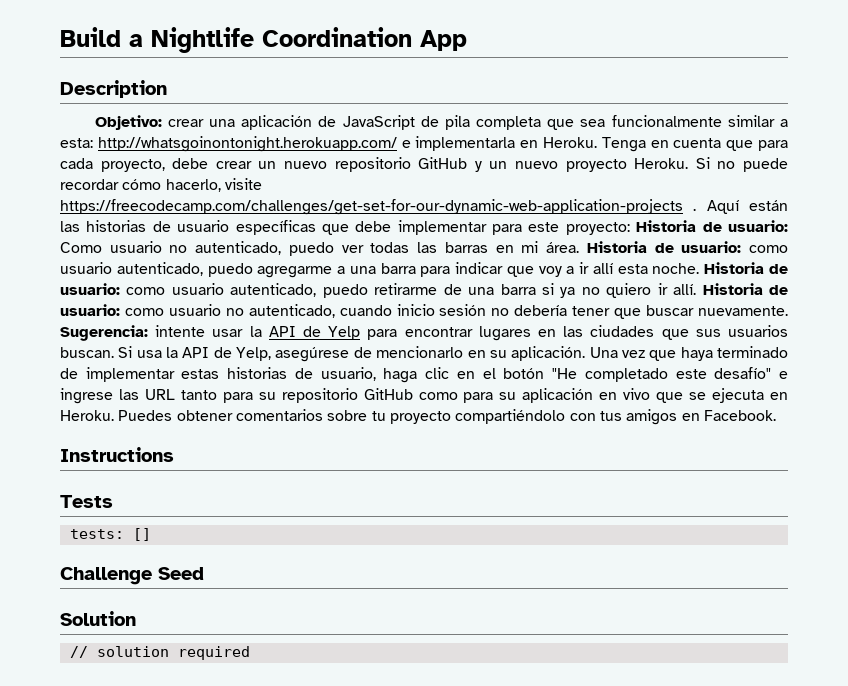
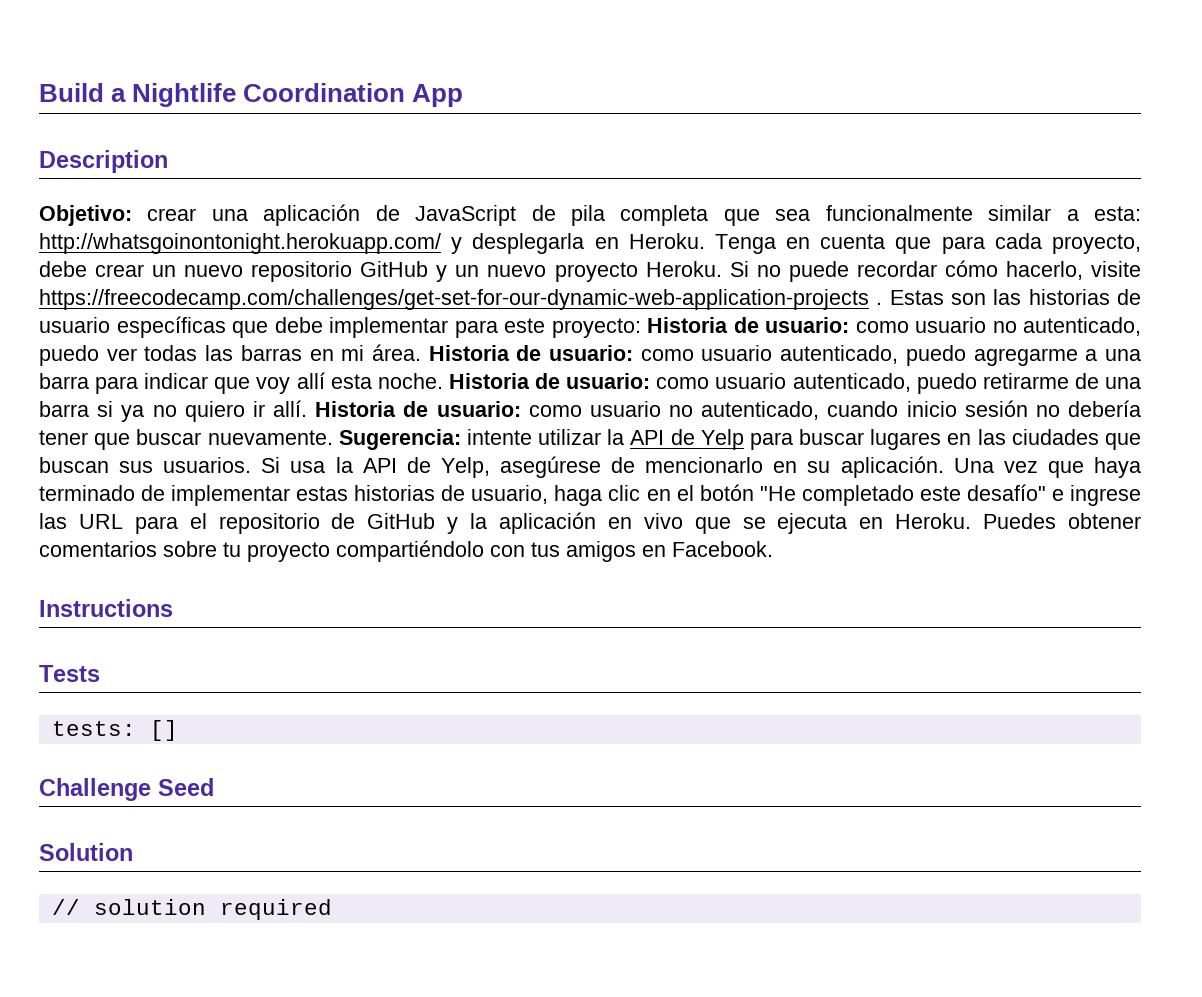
[401,136,516,151] e implementarla -> [451,233,585,254] y desplegarla
[706,200,789,214] Aquí están -> [889,290,987,305] Estas son
[60,242,102,253] Como -> [855,321,909,333] como
[566,262,590,274] a ir -> (291, 385) none
[212,329,244,337] usar -> [538,429,602,445] utilizar
[404,327,473,337] encontrar -> [799,429,865,445] buscar
[695,325,788,337] [60,347,114,358] sus usuarios buscan. -> [39,457,252,473] buscan sus usuarios.
[180,388,517,403] tanto para su repositorio GitHub como para su -> [134,513,488,534] para el repositorio de GitHub y la

